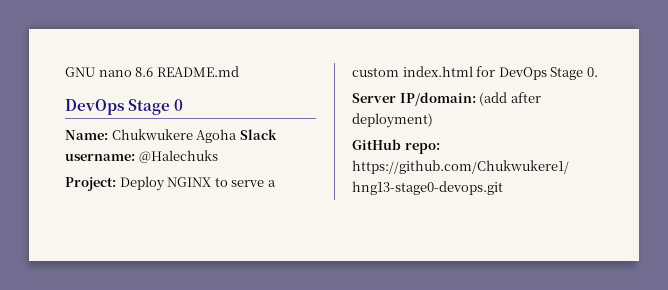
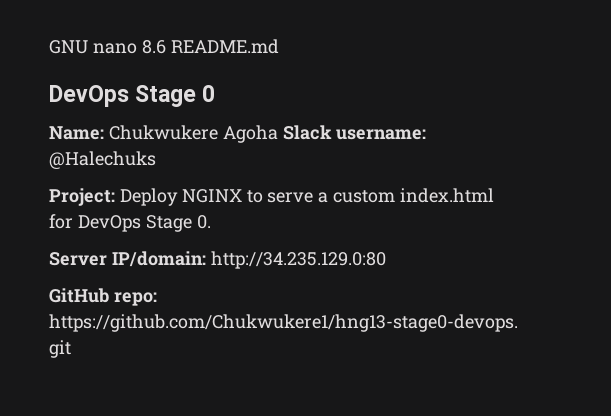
[479,92,541,106] [352,113,433,128] (add after deployment) -> [210,251,386,269] http://34.235.129.0:80

